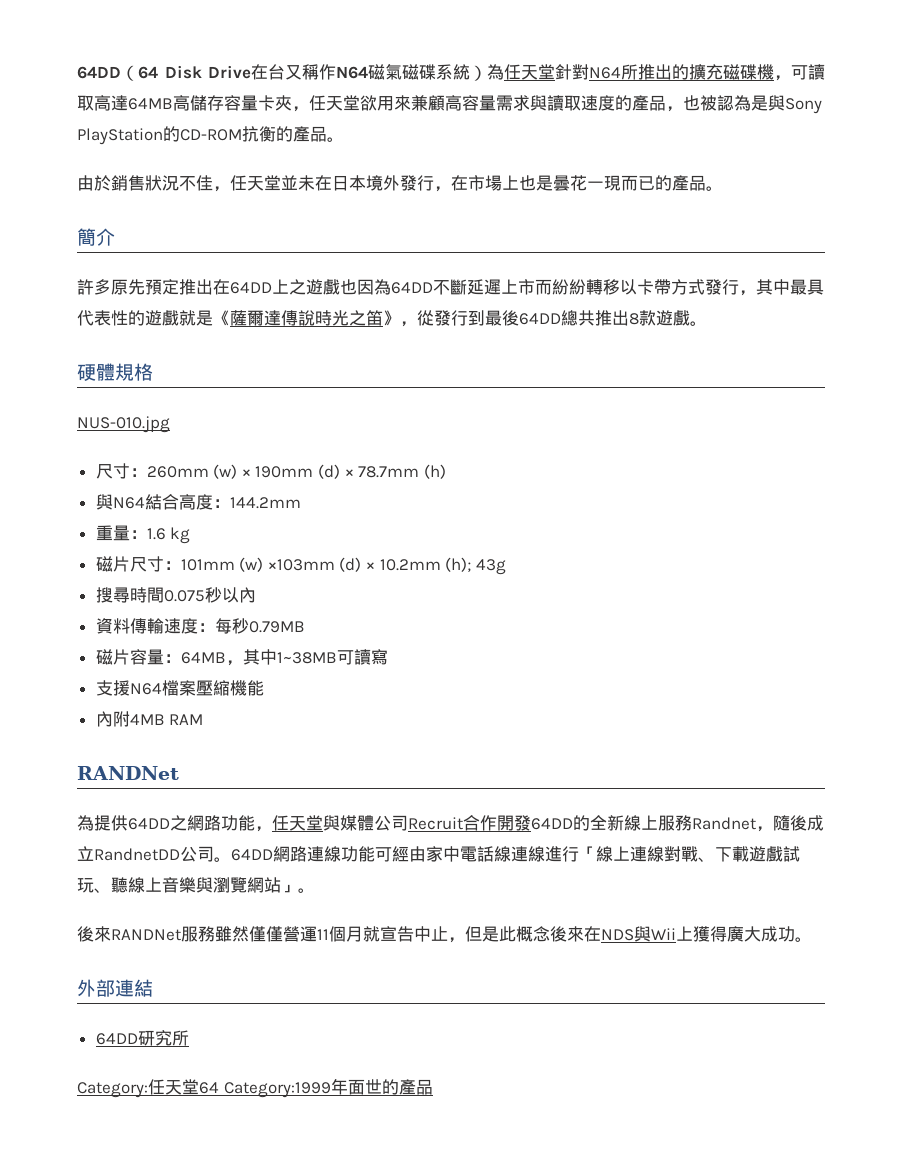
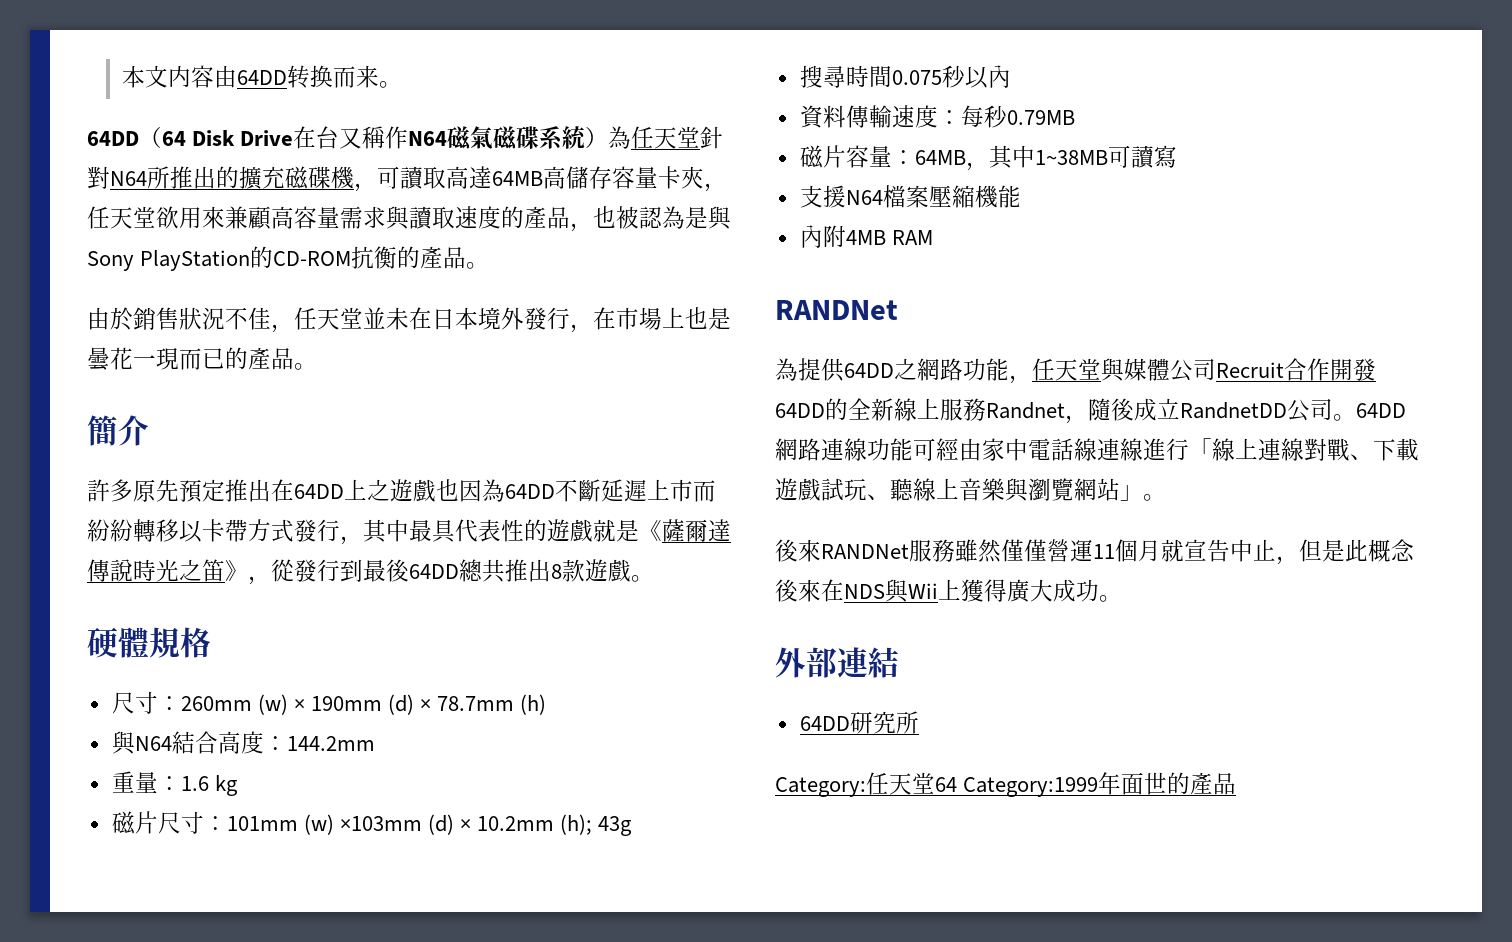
(77, 72) none -> [121,65,402,89] 本文内容由64DD转换而来。 //
[77,416,170,433] // NUS-010.jpg -> (211, 642) none

